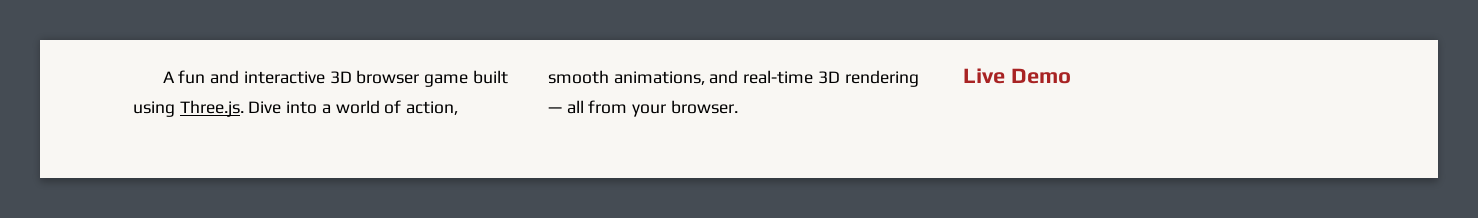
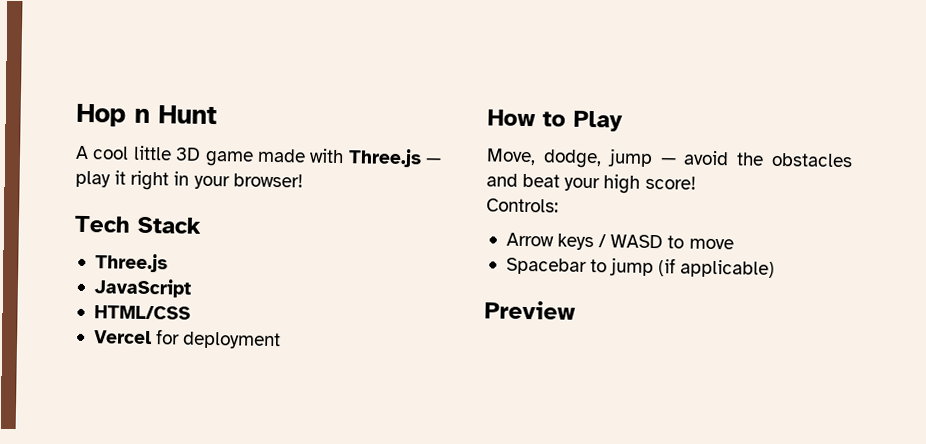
[162,70,508,87] [133,100,459,117] [548,70,919,87] [548,100,738,117] [963,68,1071,84] A fun and interactive 3D browser game built using Three.js. Dive into a world of action, smooth animations, and real-time 3D rendering — all from your browser. // Live Demo -> [76,103,217,127] [75,145,442,168] [75,170,303,191] [74,215,202,234] [94,253,168,273] [93,278,192,298] [93,305,191,320] [93,329,282,350] [487,109,623,132] [486,148,853,169] [486,173,696,194] [486,198,559,213] [505,232,734,251] [505,257,776,278] [484,300,576,320] Hop n Hunt // A cool little 3D game made with Three.js — play it right in your browser! // Tech Stack // Three.js // JavaScript // HTML/CSS // Vercel for deployment // How to Play // Move, dodge, jump — avoid the obstacles and beat your high score! // Controls: // Arrow keys / WASD to move // Spacebar to jump (if applicable) // Preview

